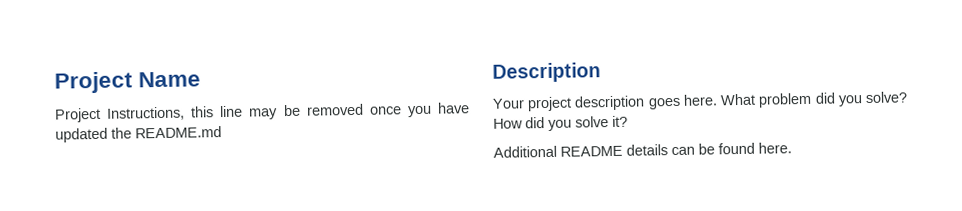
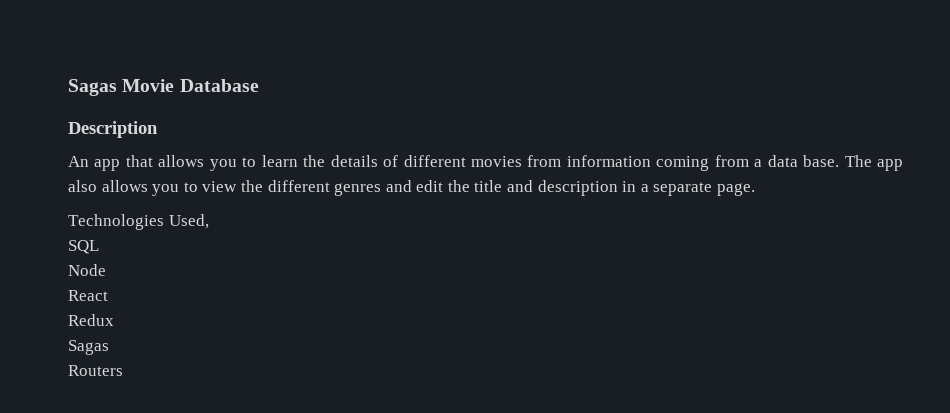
[54,71,202,94] [54,102,470,123] [55,126,222,143] [492,62,601,83] [492,91,908,112] [493,115,628,131] [493,142,792,158] Project Name // Project Instructions, this line may be removed once you have updated the README.md // Description // Your project description goes here. What problem did you solve? How did you solve it? // Additional README details can be found here. -> [68,79,259,96] [68,121,158,138] [68,155,904,171] [68,180,756,196] [68,214,209,230] [68,240,99,254] [68,264,106,276] [68,290,108,301] [68,314,114,326] [68,340,109,355] [68,365,123,376] Sagas Movie Database // Description // An app that allows you to learn the details of different movies from information coming from a data base. The app also allows you to view the different genres and edit the title and description in a separate page. // Technologies Used, // SQL // Node // React // Redux // Sagas // Routers

